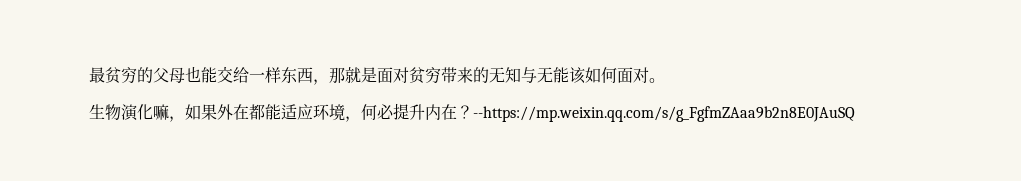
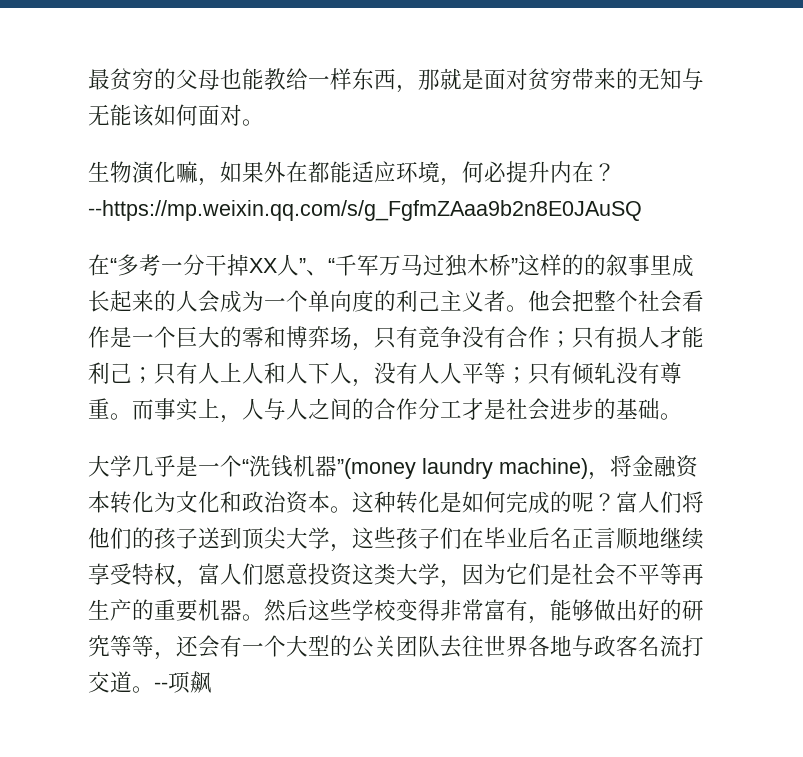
[216,66,233,83] 交 -> [264,68,286,90] 教
(855, 114) none -> [88,254,694,277] [88,290,704,313] [88,326,704,351] [88,362,682,387] [88,398,682,423] [88,455,698,480] [88,491,704,514] [88,527,704,552] [88,563,704,588] [88,599,704,624] [88,635,704,660] [88,671,212,694] // 在“多考一分干掉XX人”、“千军万马过独木桥”这样的的叙事里成长起来的人会成为一个单向度的利己主义者。他会把整个社会看作是一个巨大的零和博弈场，只有竞争没有合作；只有损人才能利己；只有人上人和人下人，没有人人平等；只有倾轧没有尊重。而事实上，人与人之间的合作分工才是社会进步的基础。 // 大学几乎是一个“洗钱机器”(money laundry machine)，将金融资本转化为文化和政治资本。这种转化是如何完成的呢？富人们将他们的孩子送到顶尖大学，这些孩子们在毕业后名正言顺地继续享受特权，富人们愿意投资这类大学，因为它们是社会不平等再生产的重要机器。然后这些学校变得非常富有，能够做出好的研究等等，还会有一个大型的公关团队去往世界各地与政客名流打交道。--项飙

